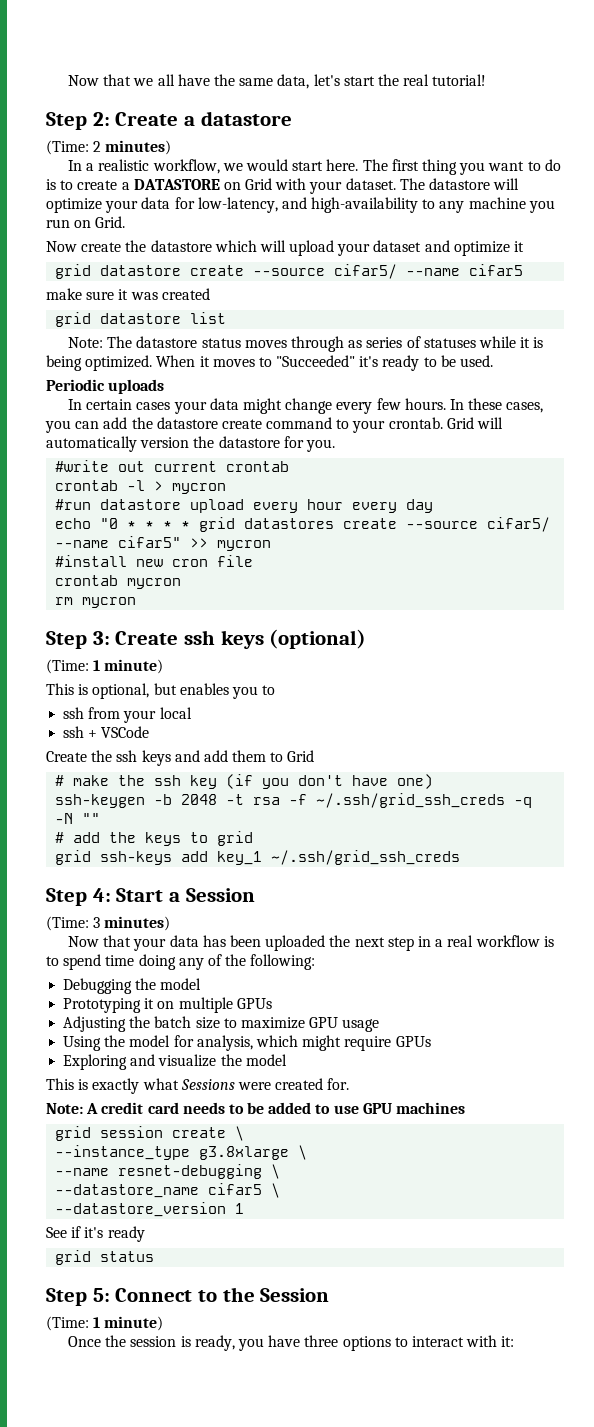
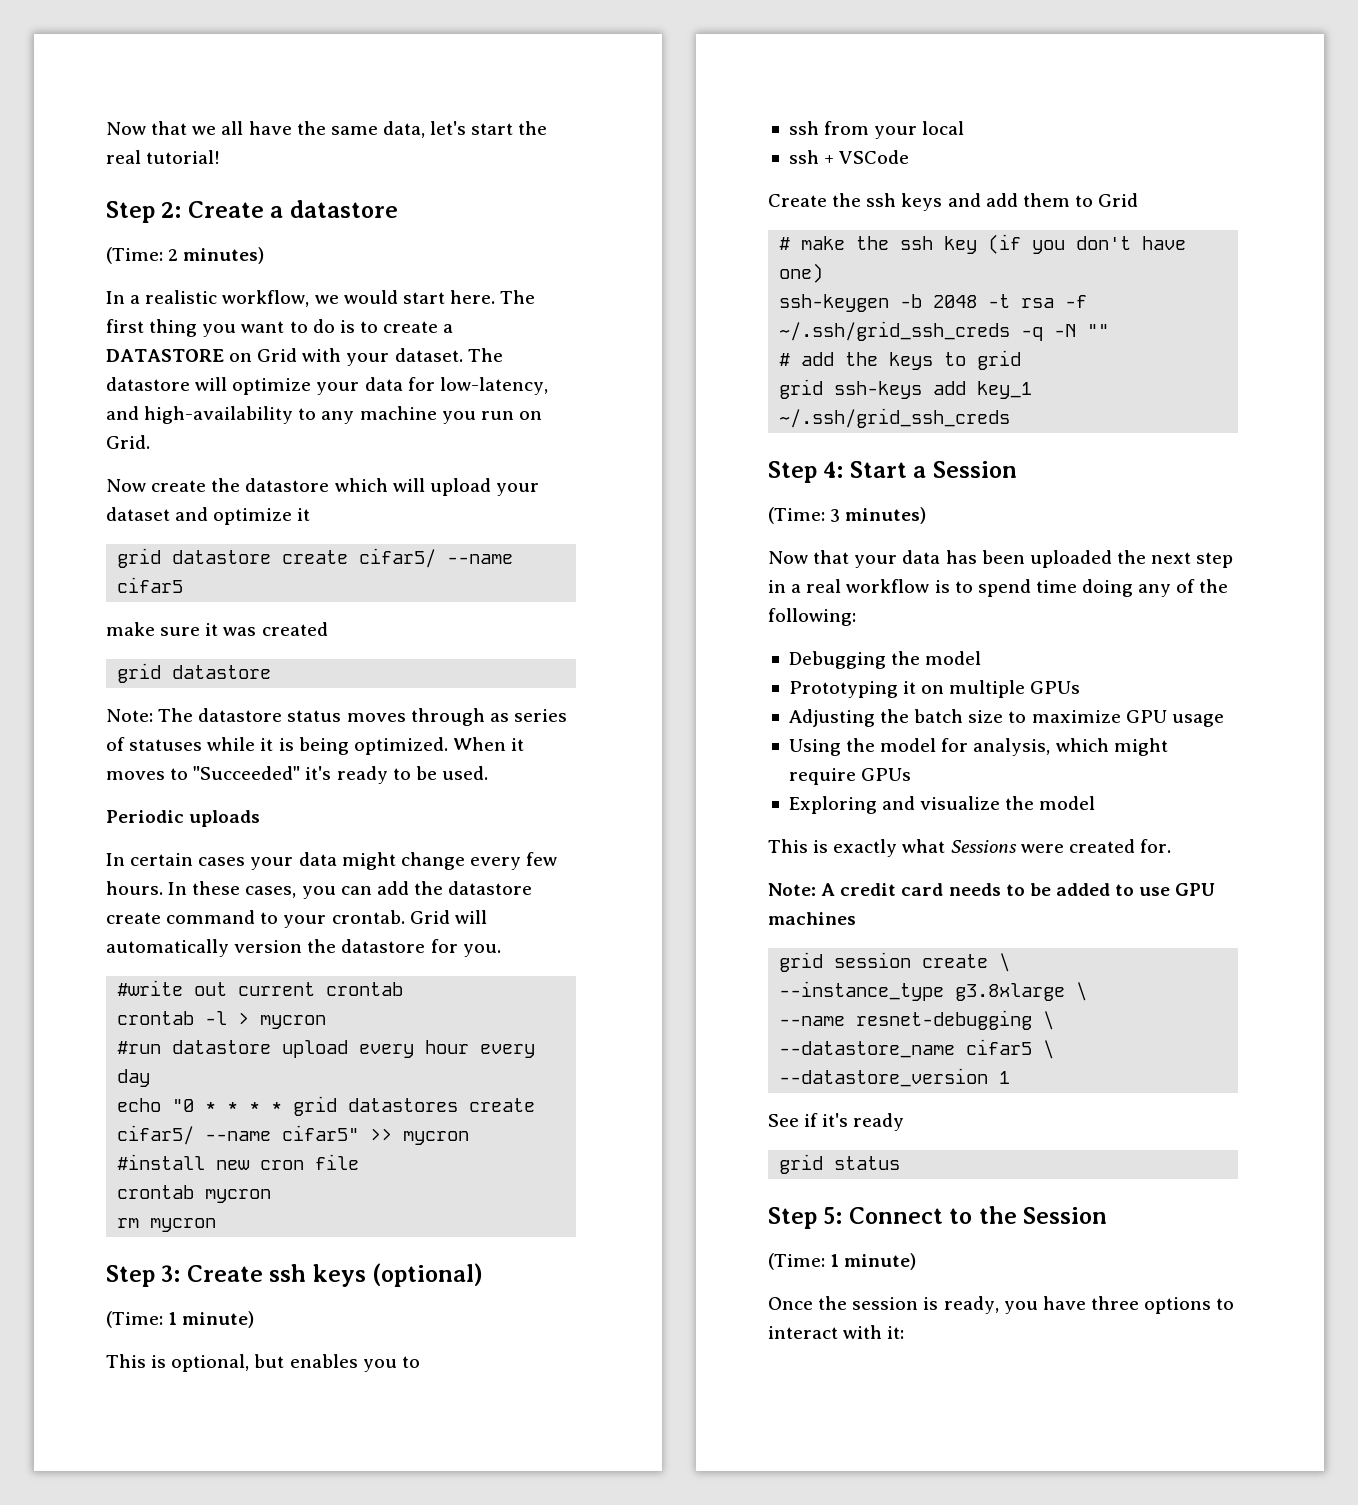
[253,268,326,276] --source -> (349, 557) none
[190,312,227,324] list -> (272, 672) none
[406,521,479,529] --source -> (536, 1105) none

